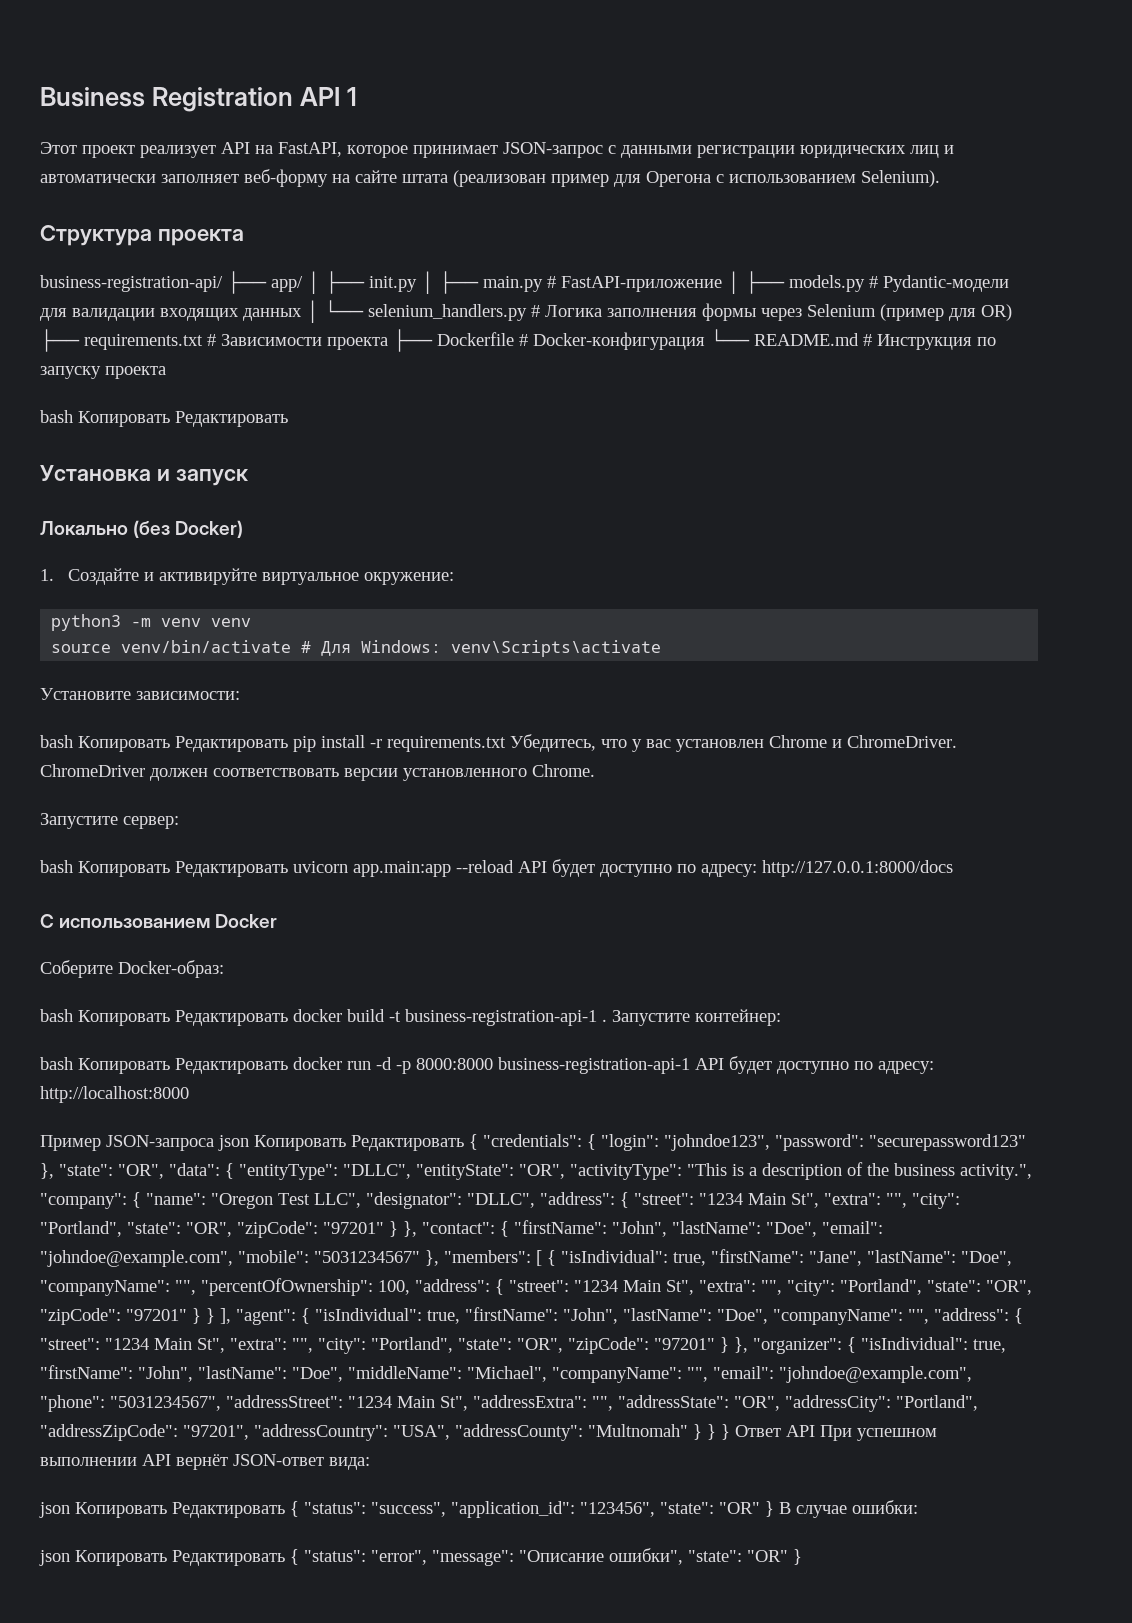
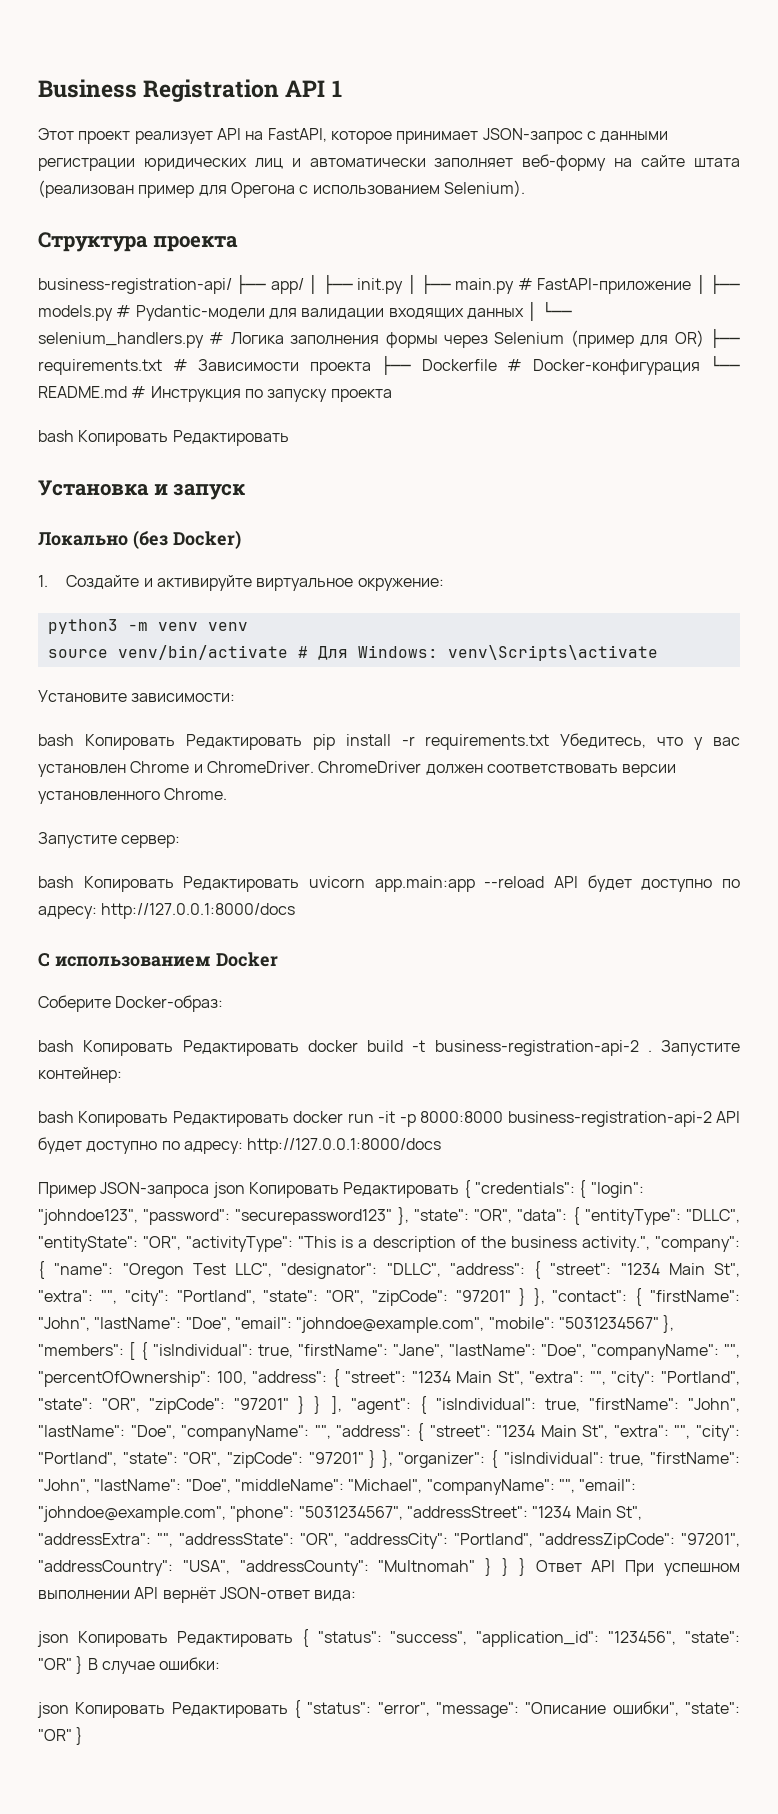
[405,1009,597,1026] business-registration-api-1 -> [434,1040,639,1056] business-registration-api-2
[376,1057,392,1070] -d -> [378,1111,396,1123] -it
[498,1056,934,1074] [40,1086,189,1103] business-registration-api-1 API будет доступно по адресу: http://localhost:8000 -> [507,1111,741,1127] [38,1137,442,1154] business-registration-api-2 API будет доступно по адресу: http://127.0.0.1:8000/docs

